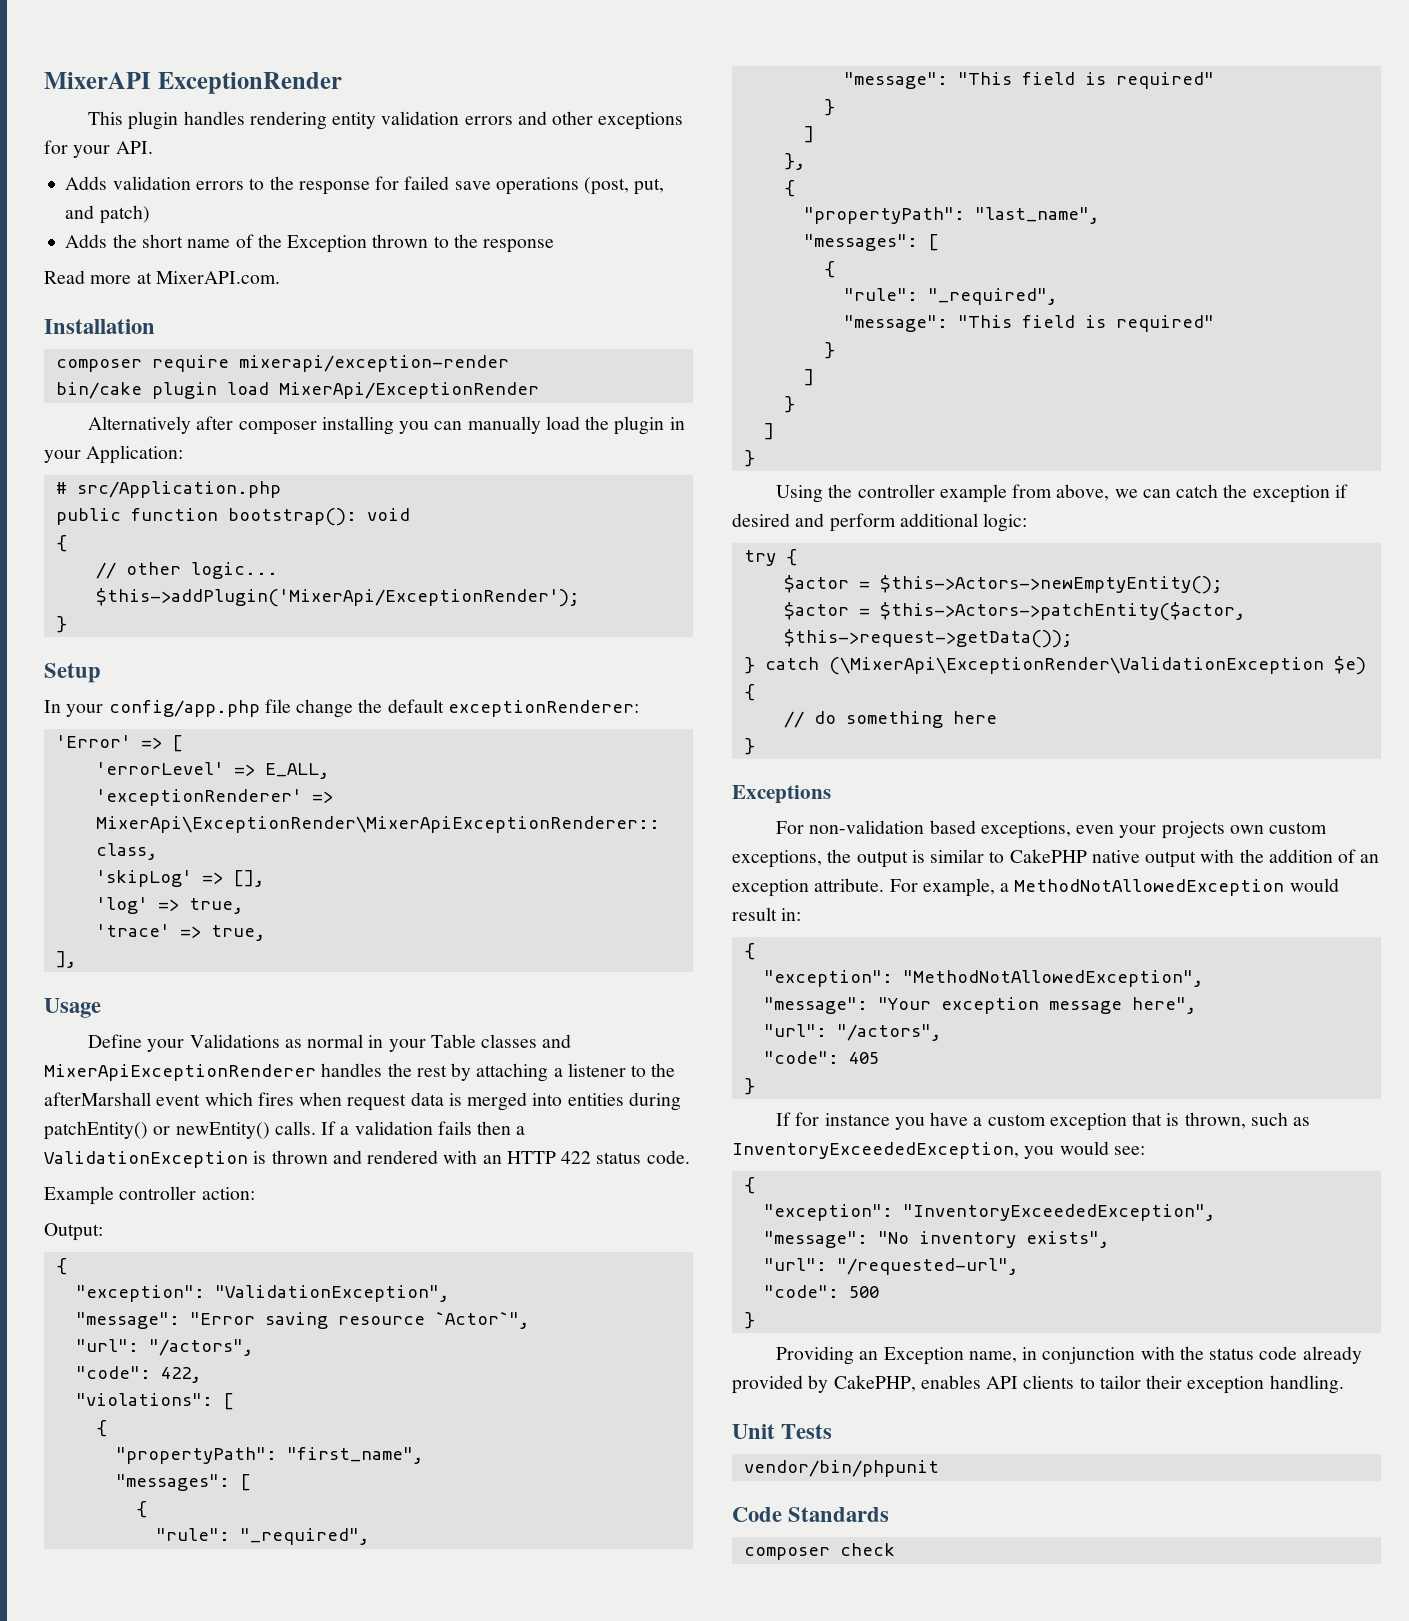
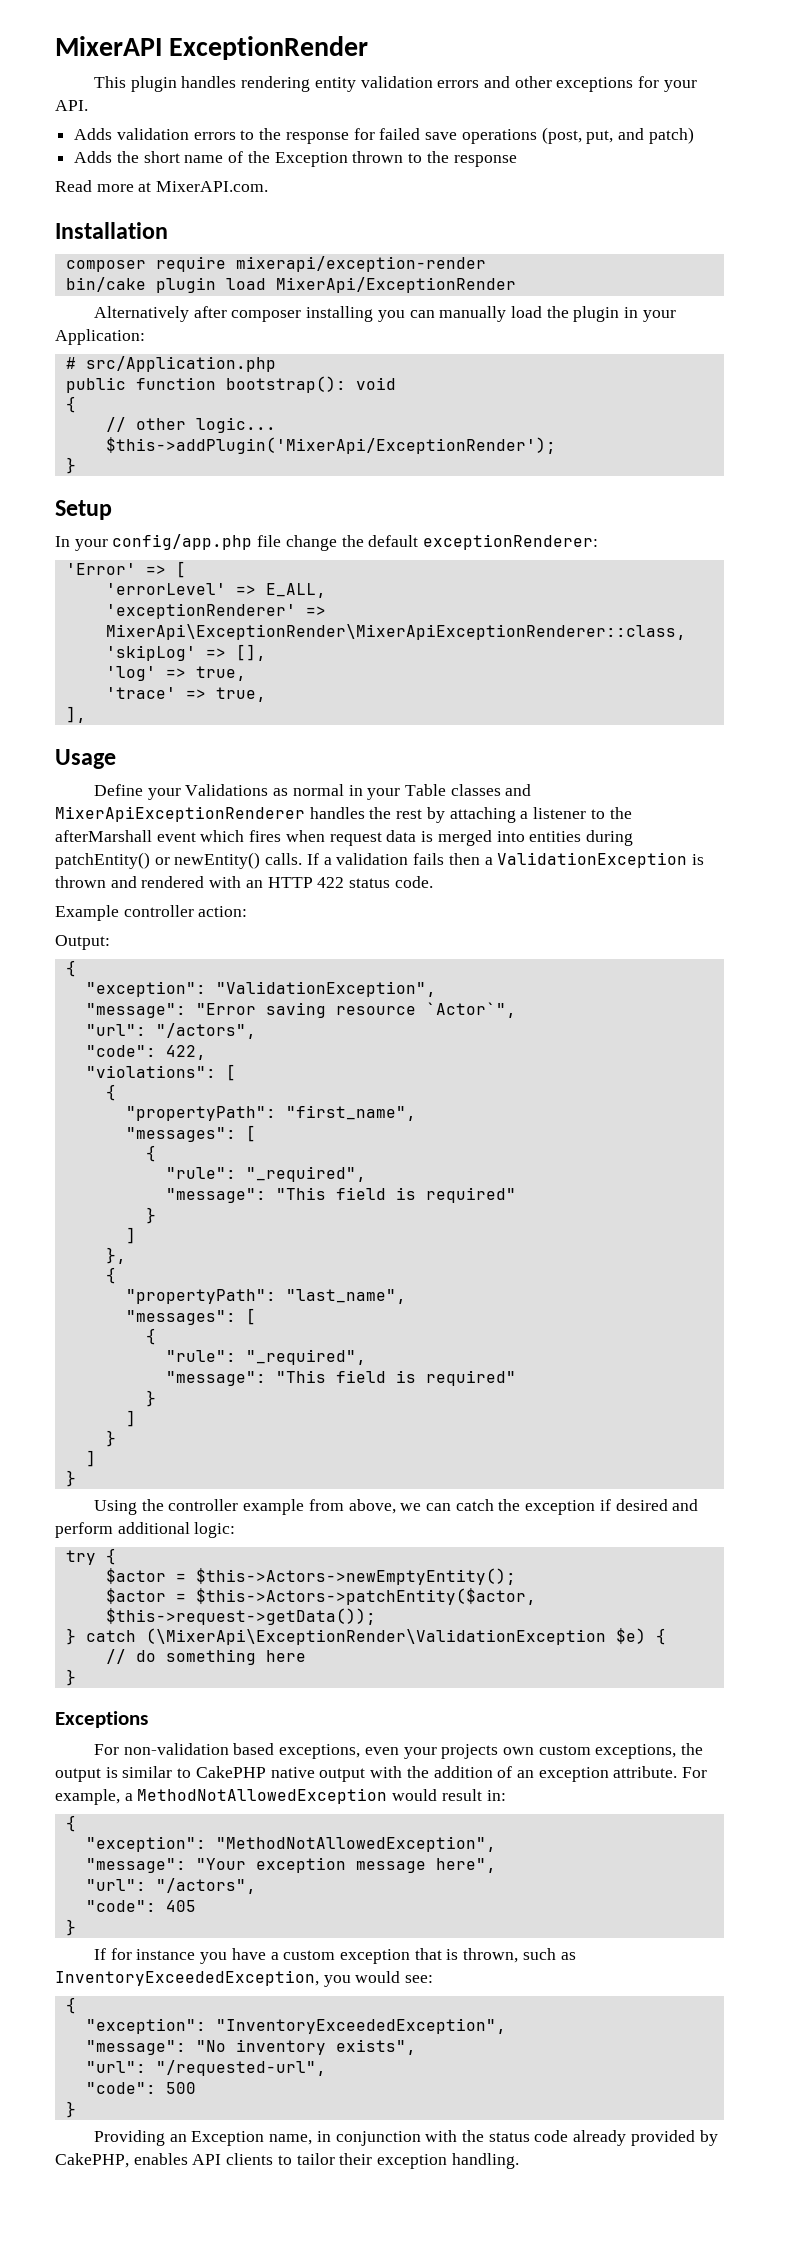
[732,1424,833,1439] [743,1460,939,1477] [732,1507,890,1522] [743,1543,895,1560] // Unit Tests // vendor/bin/phpunit // Code Standards // composer check -> (519, 2161) none

